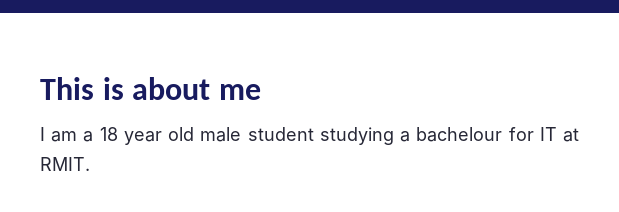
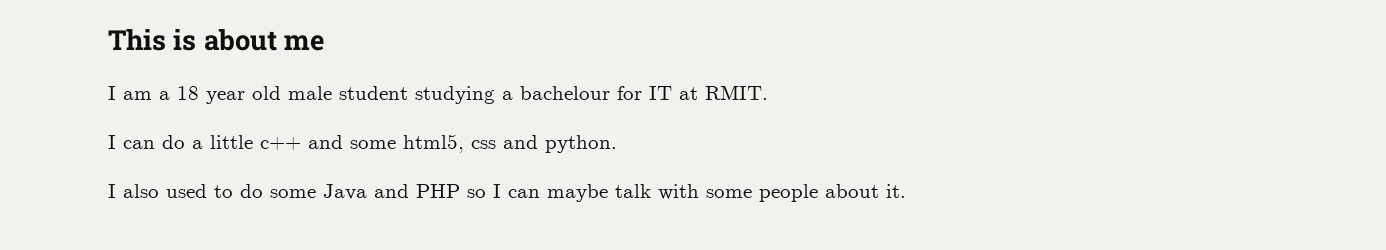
(90, 164) none -> [108,134,617,153] [108,184,906,202] // I can do a little c++ and some html5, css and python. // I also used to do some Java and PHP so I can maybe talk with some people about it.

